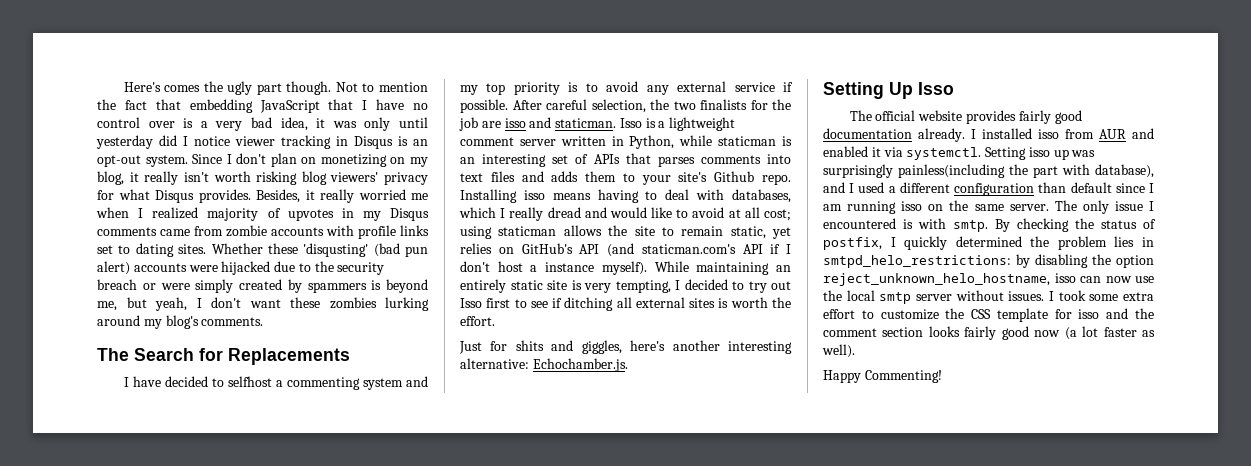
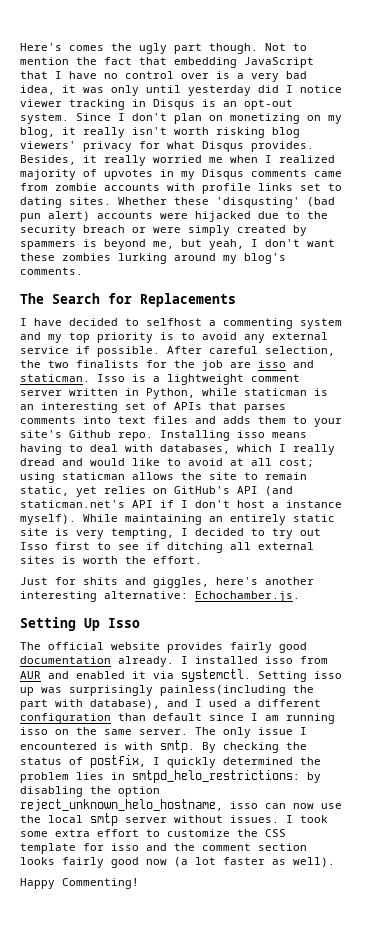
[641,244,736,254] staticman.com's -> [20,500,125,508] staticman.net's

